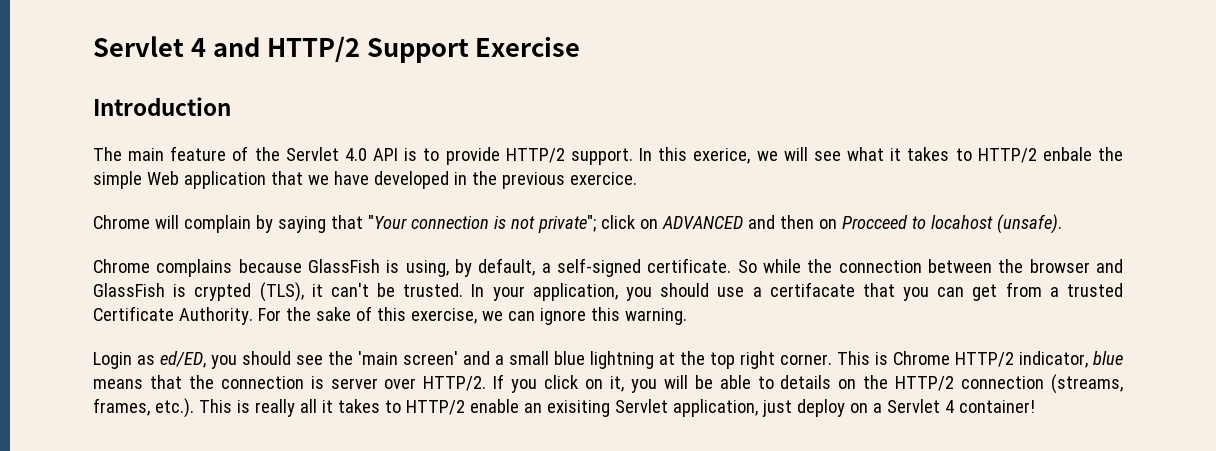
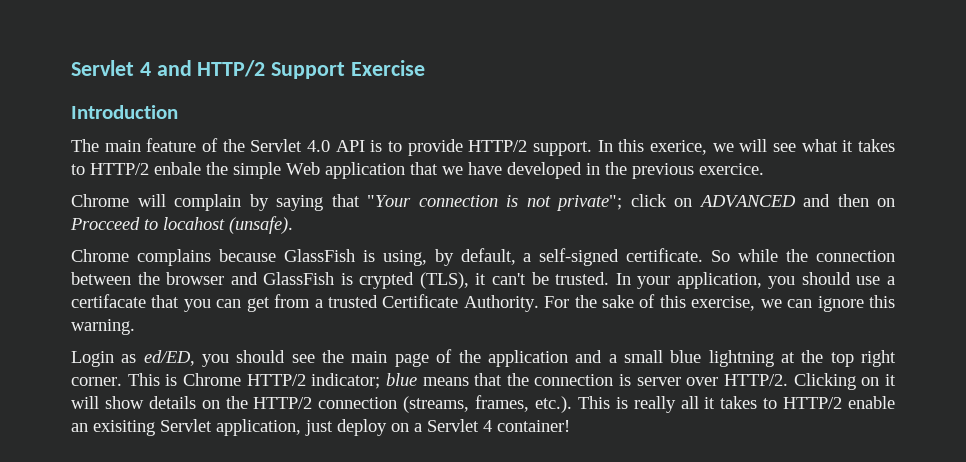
[358,351,458,365] 'main screen' -> [351,349,568,367] main page of the application
[1019,351,1088,368] indicator, -> [311,373,381,389] indicator;
[493,374,774,393] If you click on it, you will be able to -> [793,373,896,390] [71,396,144,409] Clicking on it will show

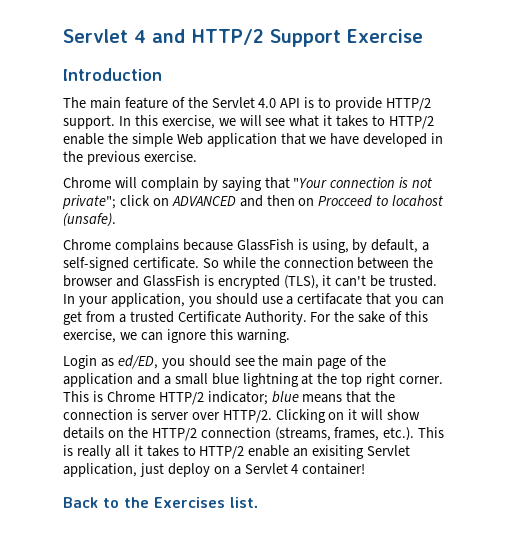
[650,140,707,155] exerice, -> [161,115,215,129] exercise,
[154,162,201,175] enbale -> [63,133,104,145] enable
[699,163,764,175] exercice. -> [143,151,197,162] exercise.
[359,272,415,289] crypted -> [217,275,280,289] encrypted
(570, 426) none -> [63,497,258,508] // Back to the Exercises list.

